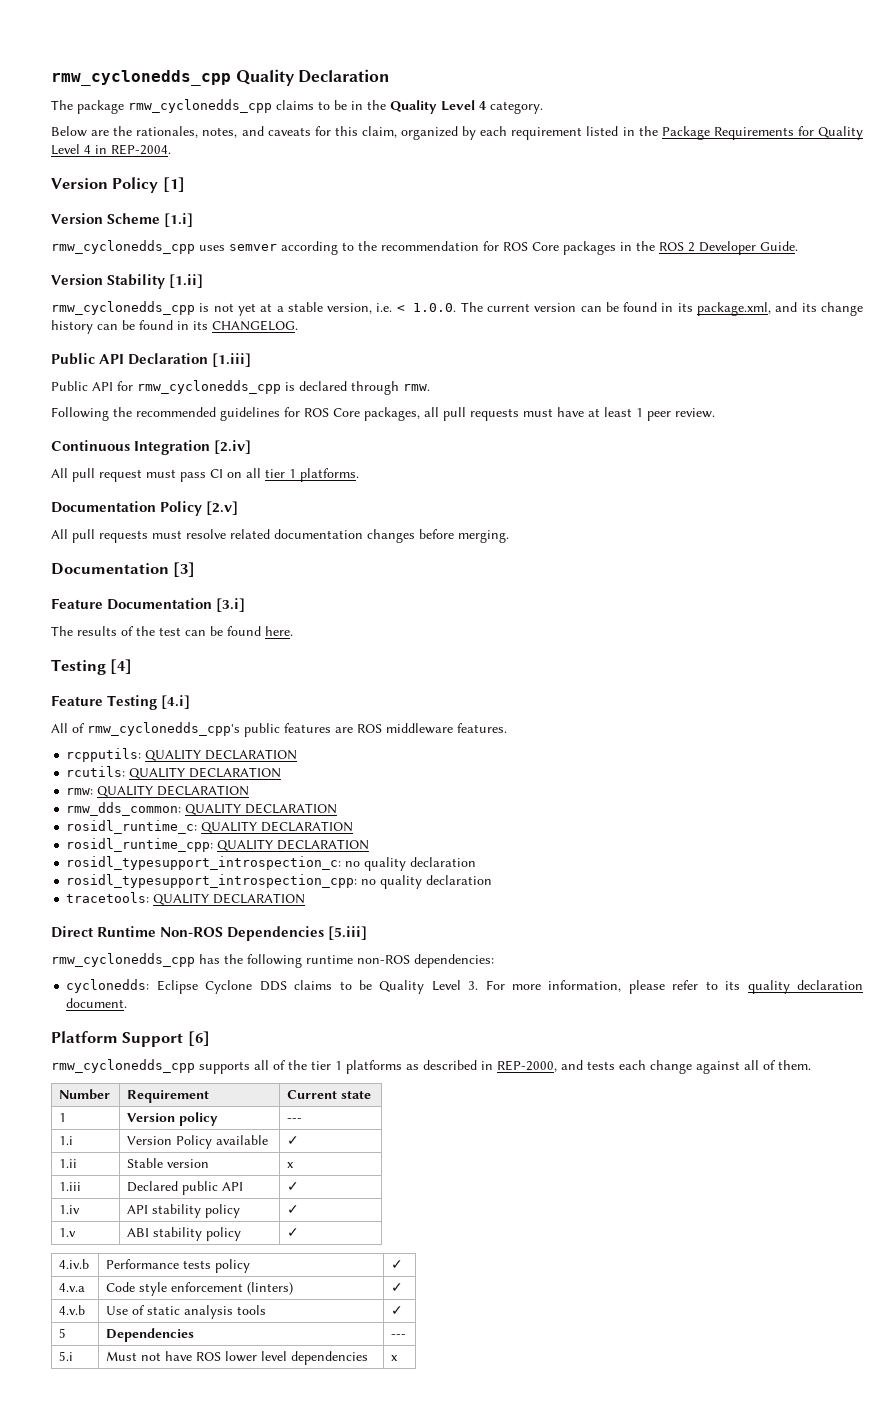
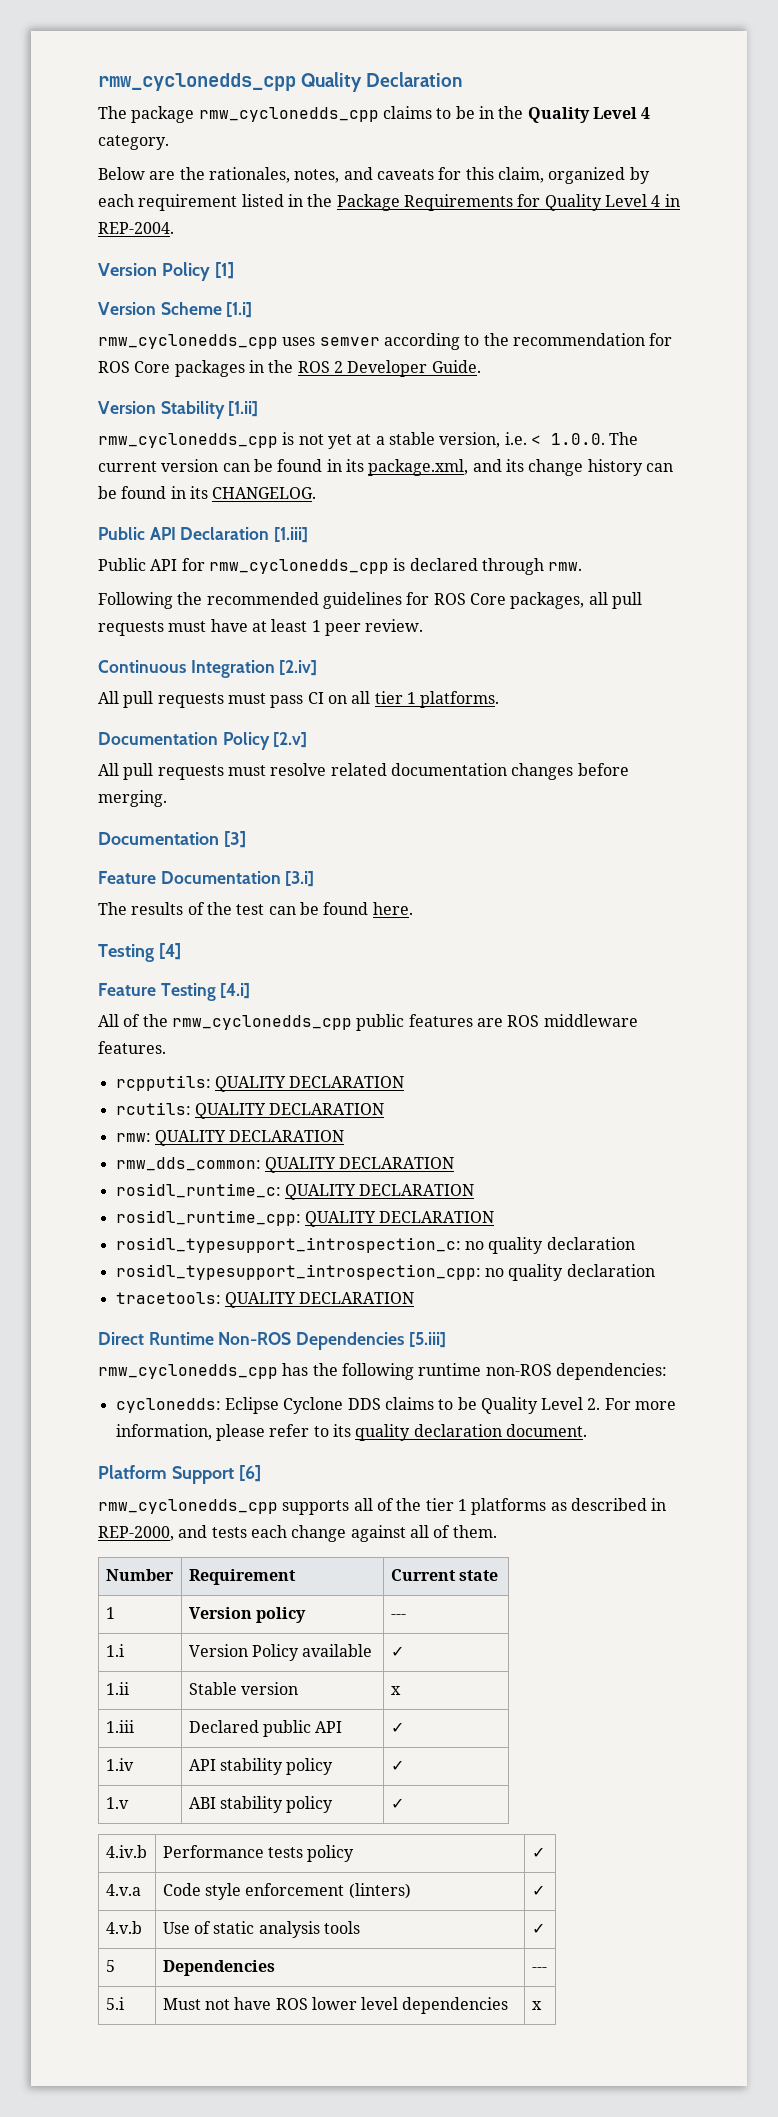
[99,469,142,482] request -> [157,693,224,708] requests
[87,722,240,736] rmw_cyclonedds_cpp's -> [142,1014,352,1030] the rmw_cyclonedds_cpp
[468,981,479,990] 3. -> [587,1398,601,1410] 2.

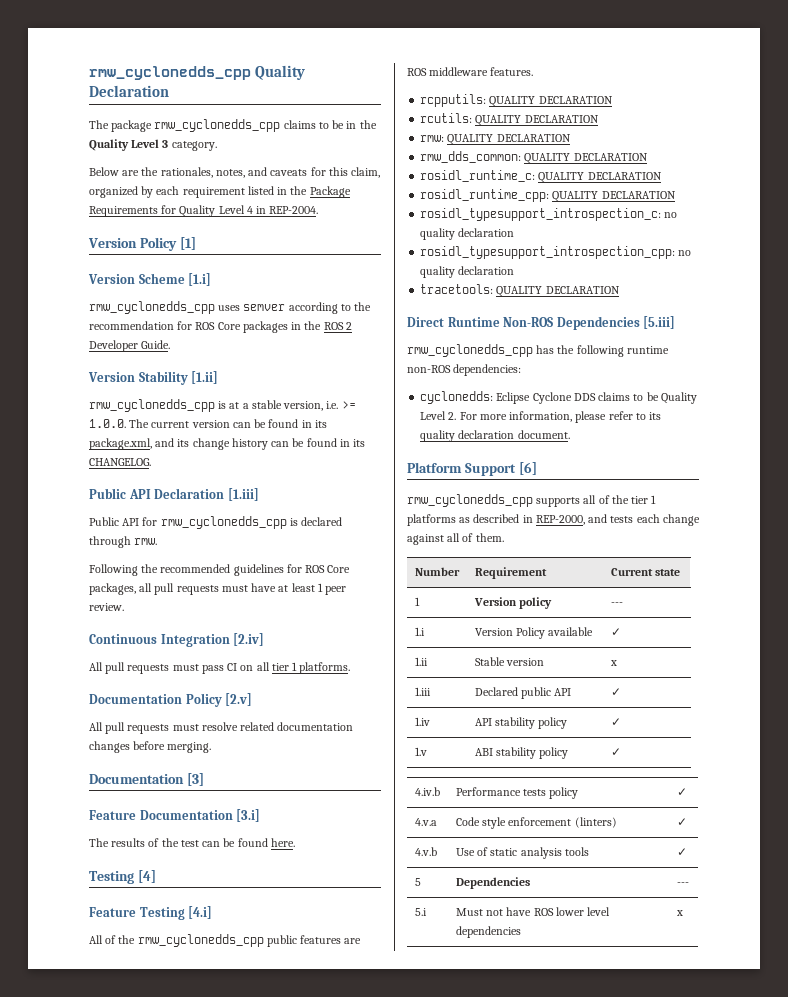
[641,107,651,119] 4 -> [162,140,169,148] 3
[298,434,352,449] not yet -> (227, 405) none
[530,435,541,445] < -> [341,401,356,409] >=

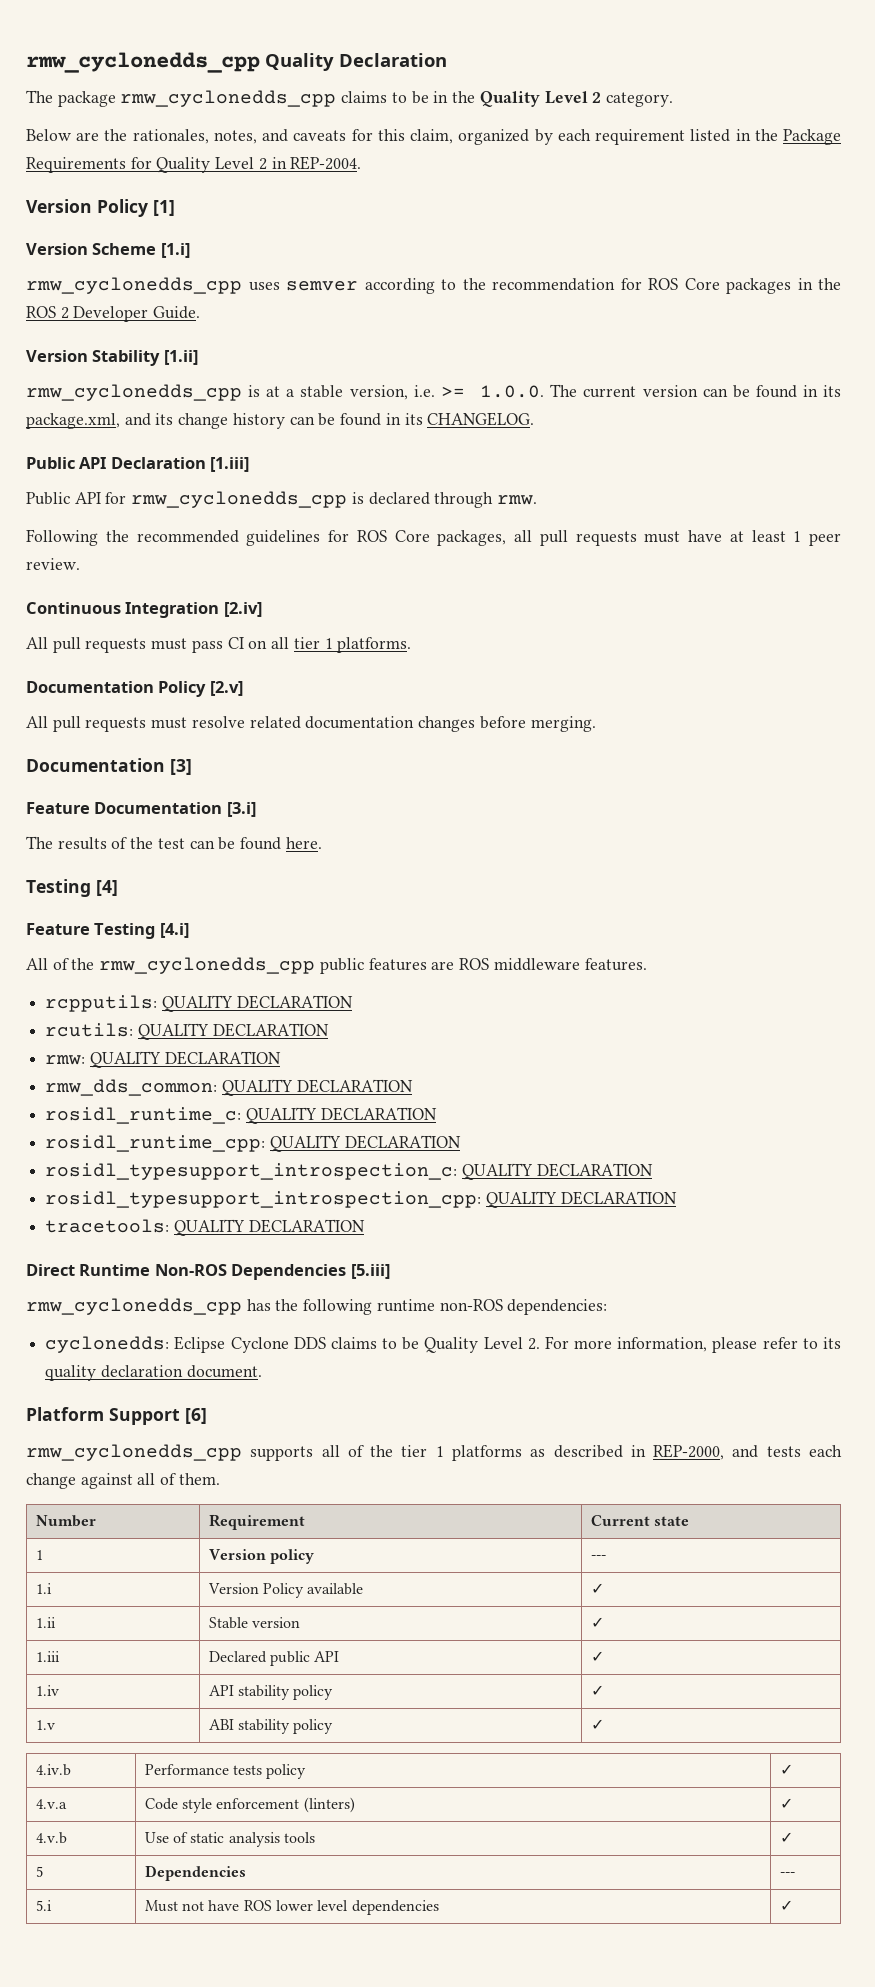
[162,140,169,148] 3 -> [592,92,602,103] 2
[246,206,253,214] 4 -> [258,158,267,170] 2
[664,212,678,218] [420,228,515,240] [420,246,692,259] [420,266,515,278] no quality declaration // rosidl_typesupport_introspection_cpp: no quality declaration -> [461,1163,653,1180] [45,1191,677,1208] QUALITY DECLARATION // rosidl_typesupport_introspection_cpp: QUALITY DECLARATION
[609,660,617,666] x -> [590,1617,604,1628] ✓
[675,910,683,916] x -> [779,1900,793,1911] ✓

